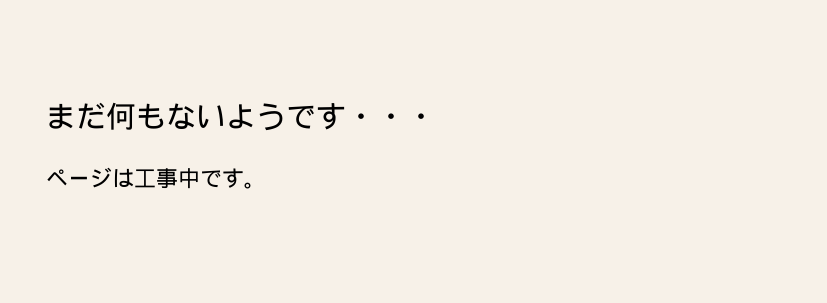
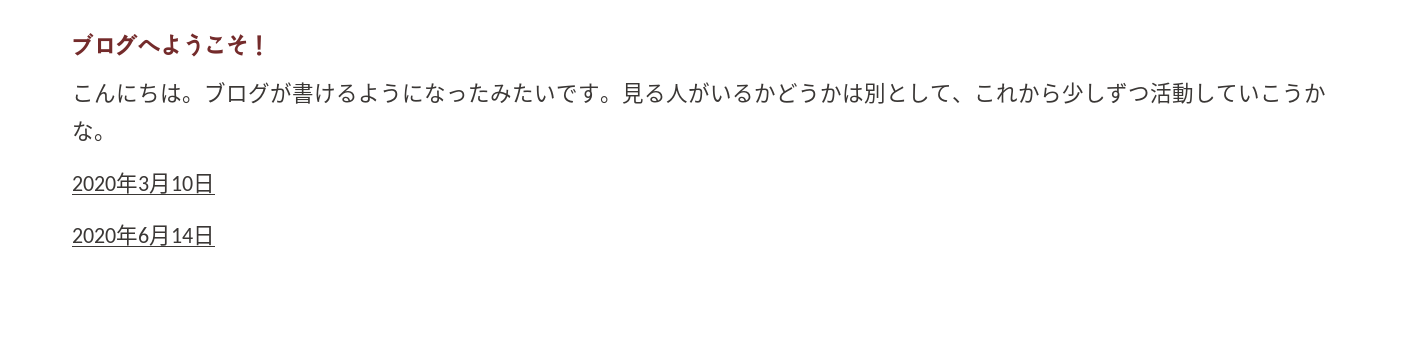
[46,102,436,131] [46,167,266,189] まだ何もないようです・・・ // ページは工事中です。 -> [72,33,270,57] [72,82,1326,104] [72,121,116,142] [72,172,215,194] [72,224,215,246] ブログへようこそ！ // こんにちは。ブログが書けるようになったみたいです。見る人がいるかどうかは別として、これから少しずつ活動していこうかな。 // 2020年3月10日 // 2020年6月14日

